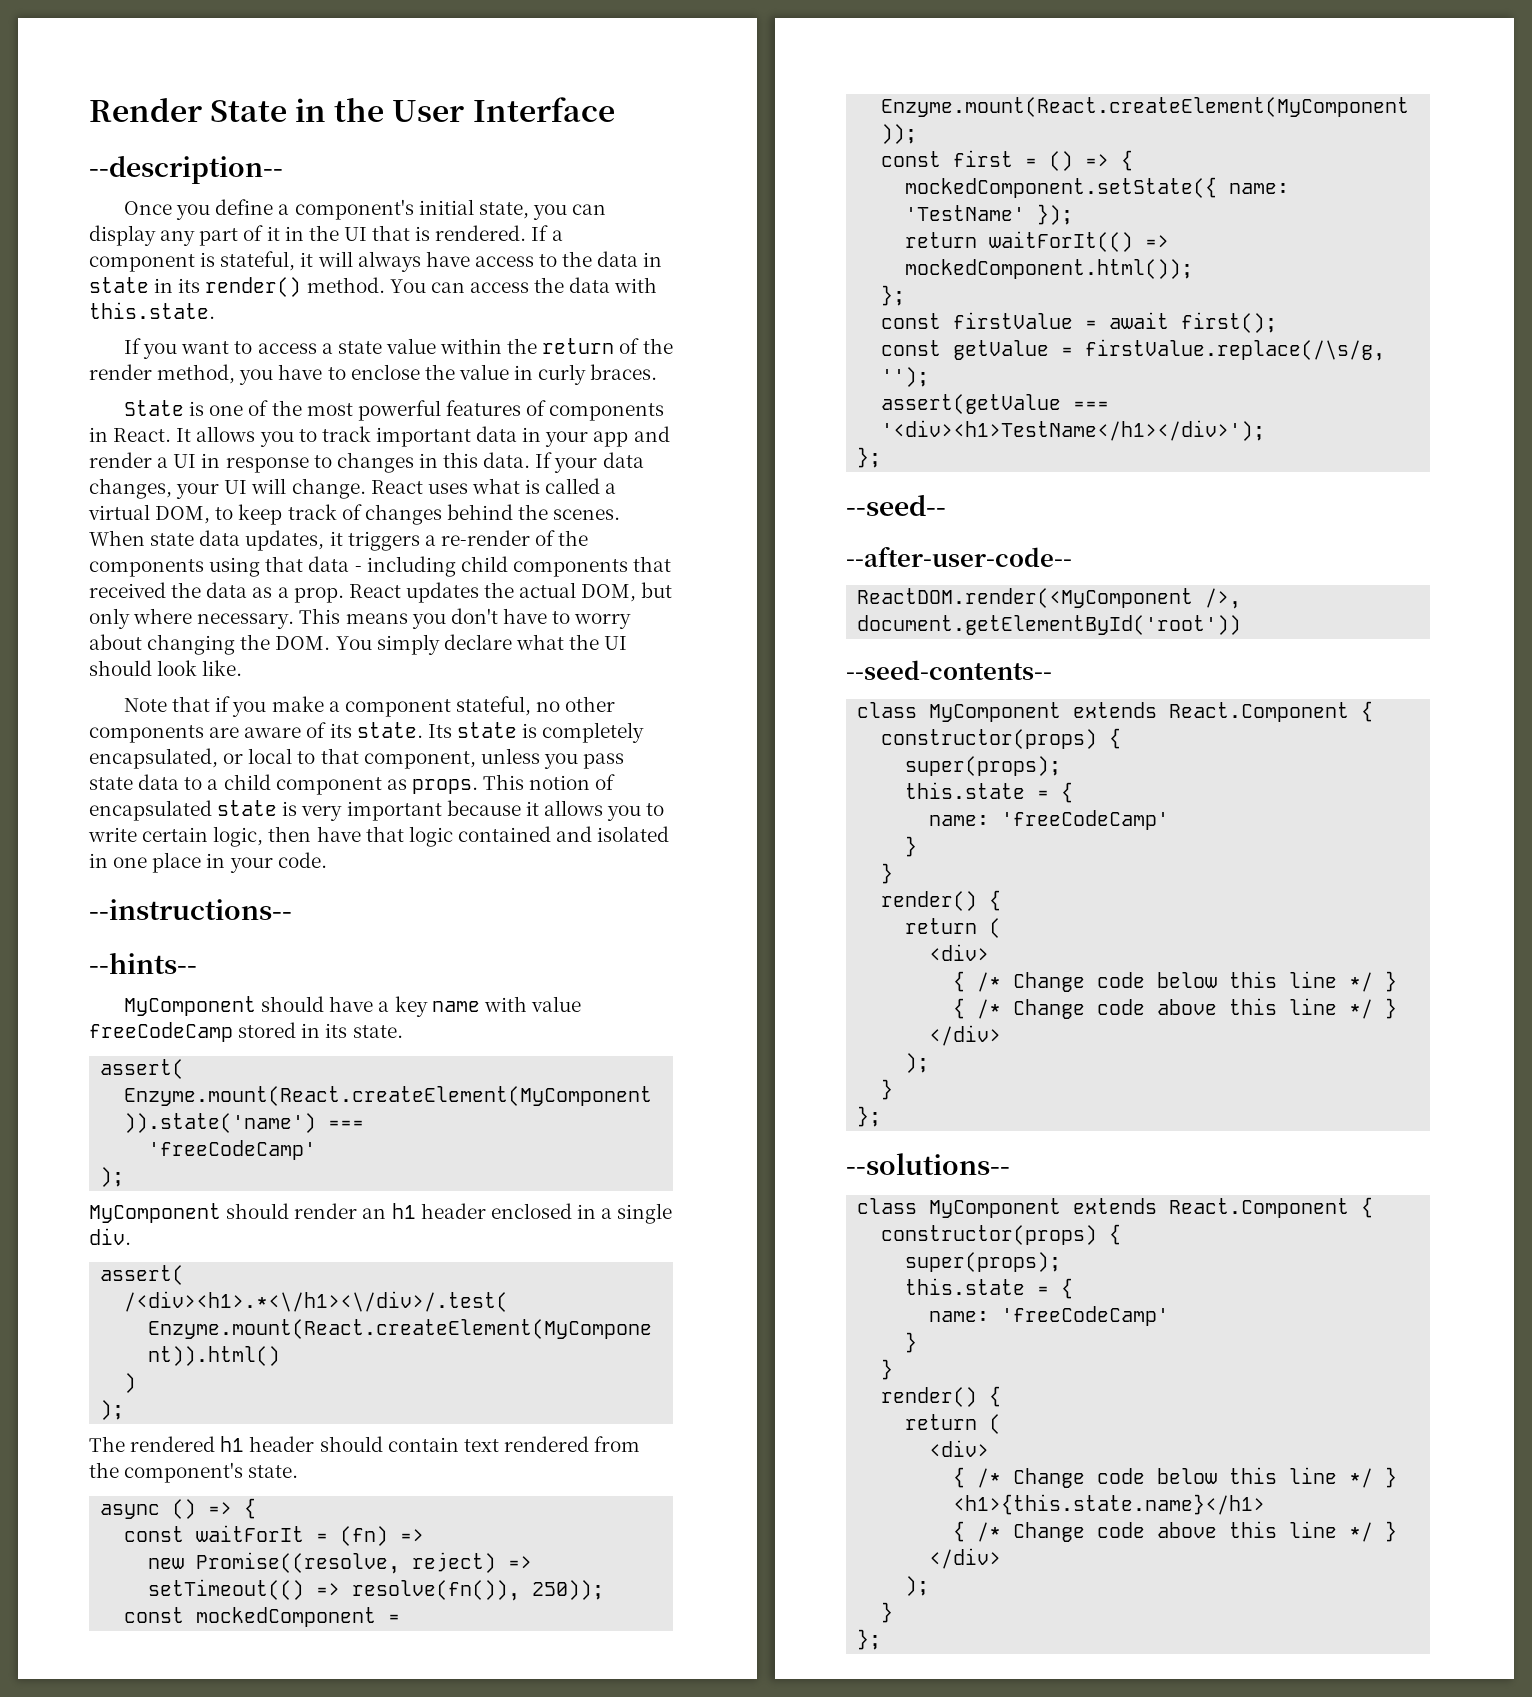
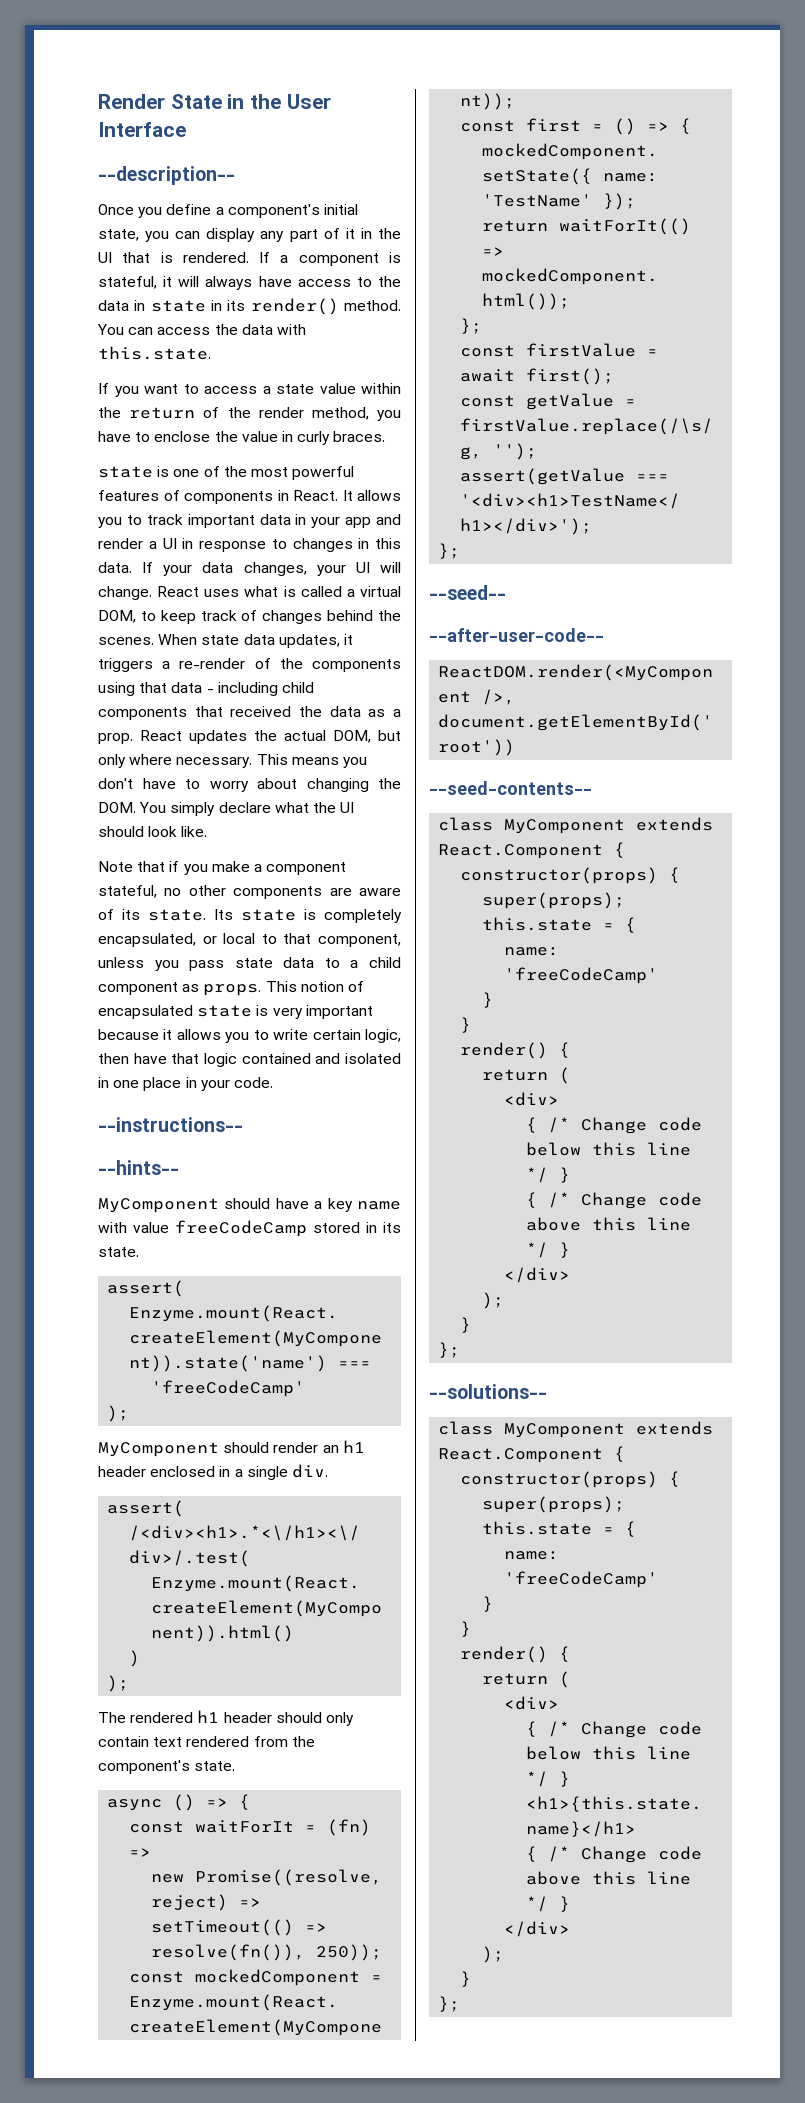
[124,400,185,416] State -> [98,466,153,478] state
(383, 1444) none -> [325,1712,354,1726] only

